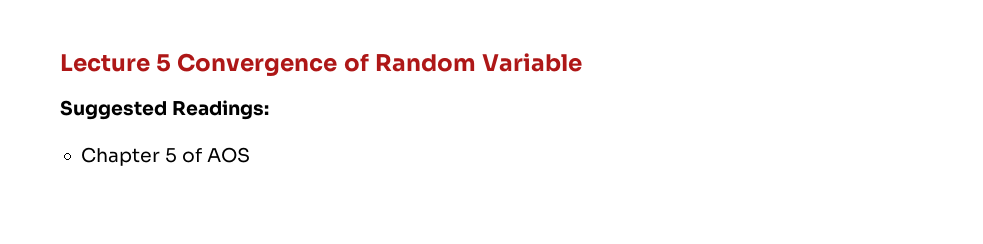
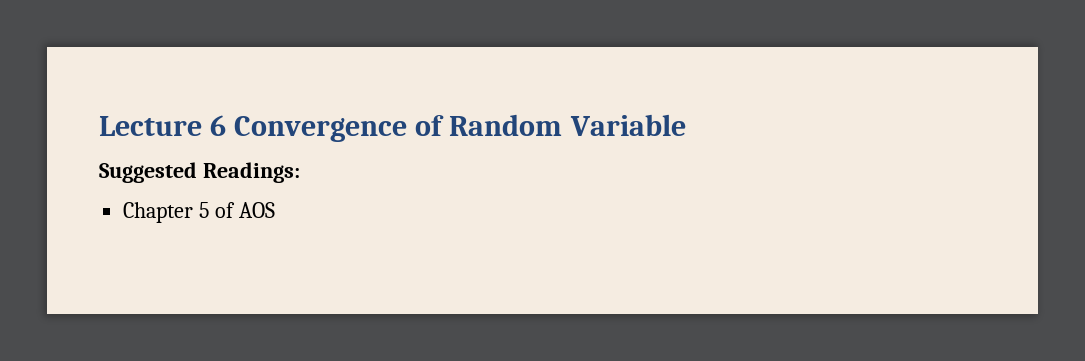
[156,54,172,72] 5 -> [210,115,227,136] 6

